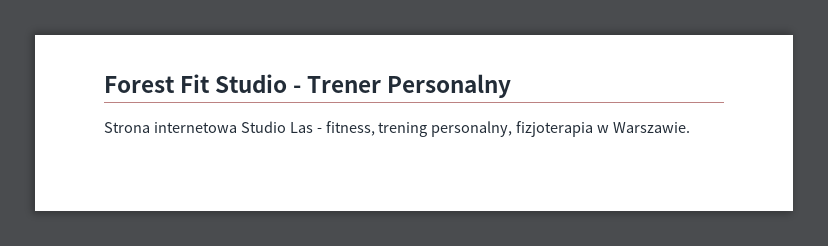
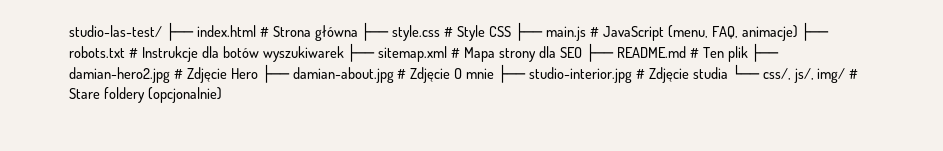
[104,74,512,98] [104,121,691,137] Forest Fit Studio - Trener Personalny // Strona internetowa Studio Las - fitness, trening personalny, fizjoterapia w Warszawie. -> [69,22,830,41] [69,43,780,62] [69,64,859,83] [69,87,222,103] studio-las-test/ ├── index.html # Strona główna ├── style.css # Style CSS ├── main.js # JavaScript (menu, FAQ, animacje) ├── robots.txt # Instrukcje dla botów wyszukiwarek ├── sitemap.xml # Mapa strony dla SEO ├── README.md # Ten plik ├── damian-hero2.jpg # Zdjęcie Hero ├── damian-about.jpg # Zdjęcie O mnie ├── studio-interior.jpg # Zdjęcie studia └── css/, js/, img/ # Stare foldery (opcjonalnie)

